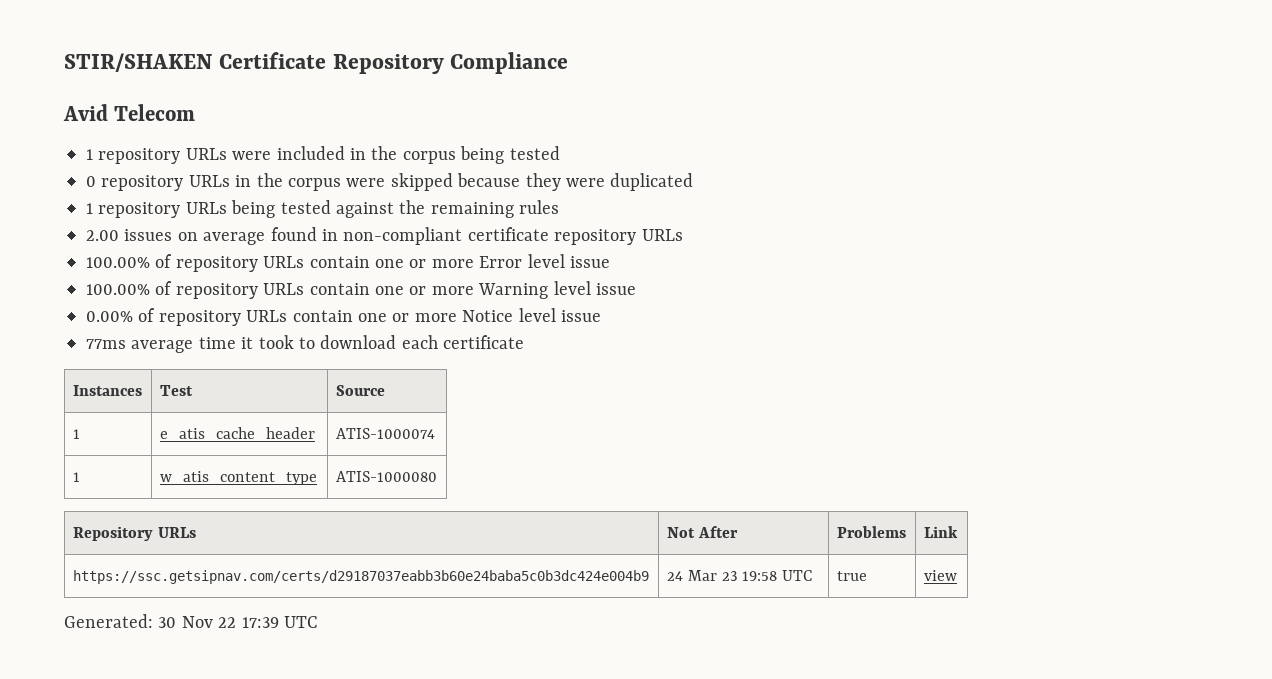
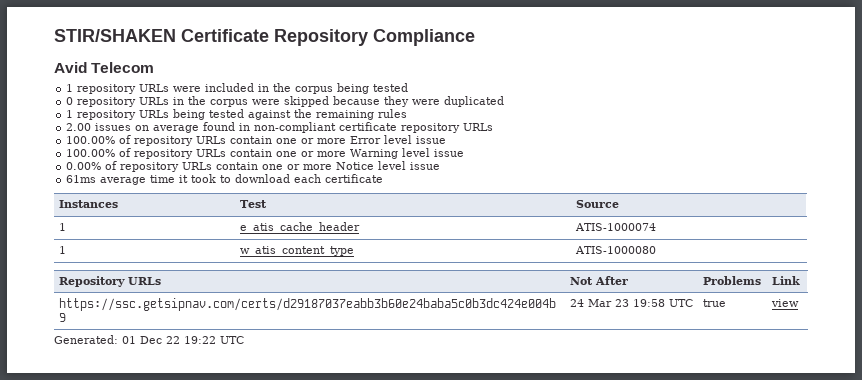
[86,339,126,349] 77ms -> [66,175,97,183] 61ms
[158,616,279,628] 30 Nov 22 17:39 -> [122,336,216,344] 01 Dec 22 19:22

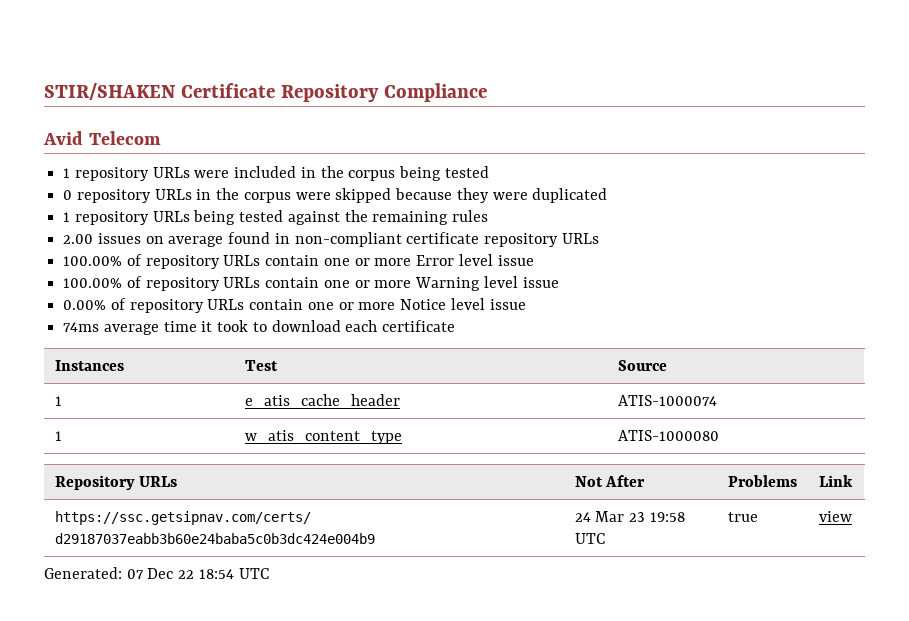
[66,175,97,183] 61ms -> [63,322,100,332] 74ms
[122,336,136,344] 01 -> [126,569,144,579] 07
[184,336,216,344] 19:22 -> [198,569,234,579] 18:54

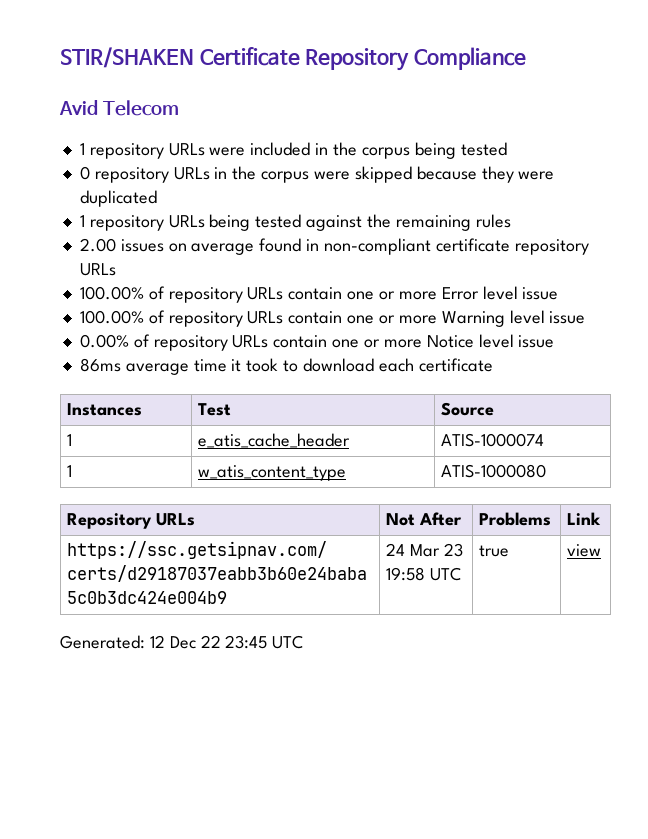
[63,322,100,332] 74ms -> [79,358,121,372] 86ms
[126,569,144,579] 07 -> [149,635,165,648] 12
[198,569,234,579] 18:54 -> [225,635,268,649] 23:45

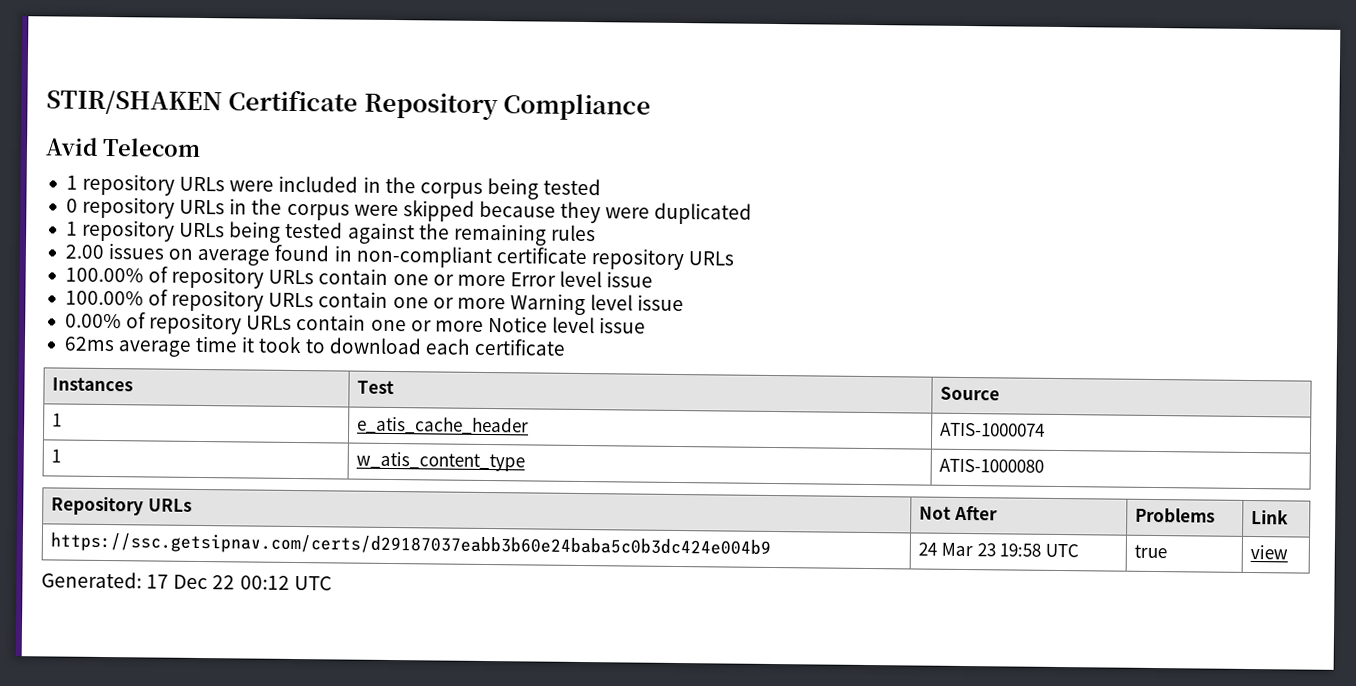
[79,358,121,372] 86ms -> [63,336,115,352] 62ms
[149,635,165,648] 12 -> [146,574,170,589] 17
[225,635,268,649] 23:45 -> [239,575,290,590] 00:12

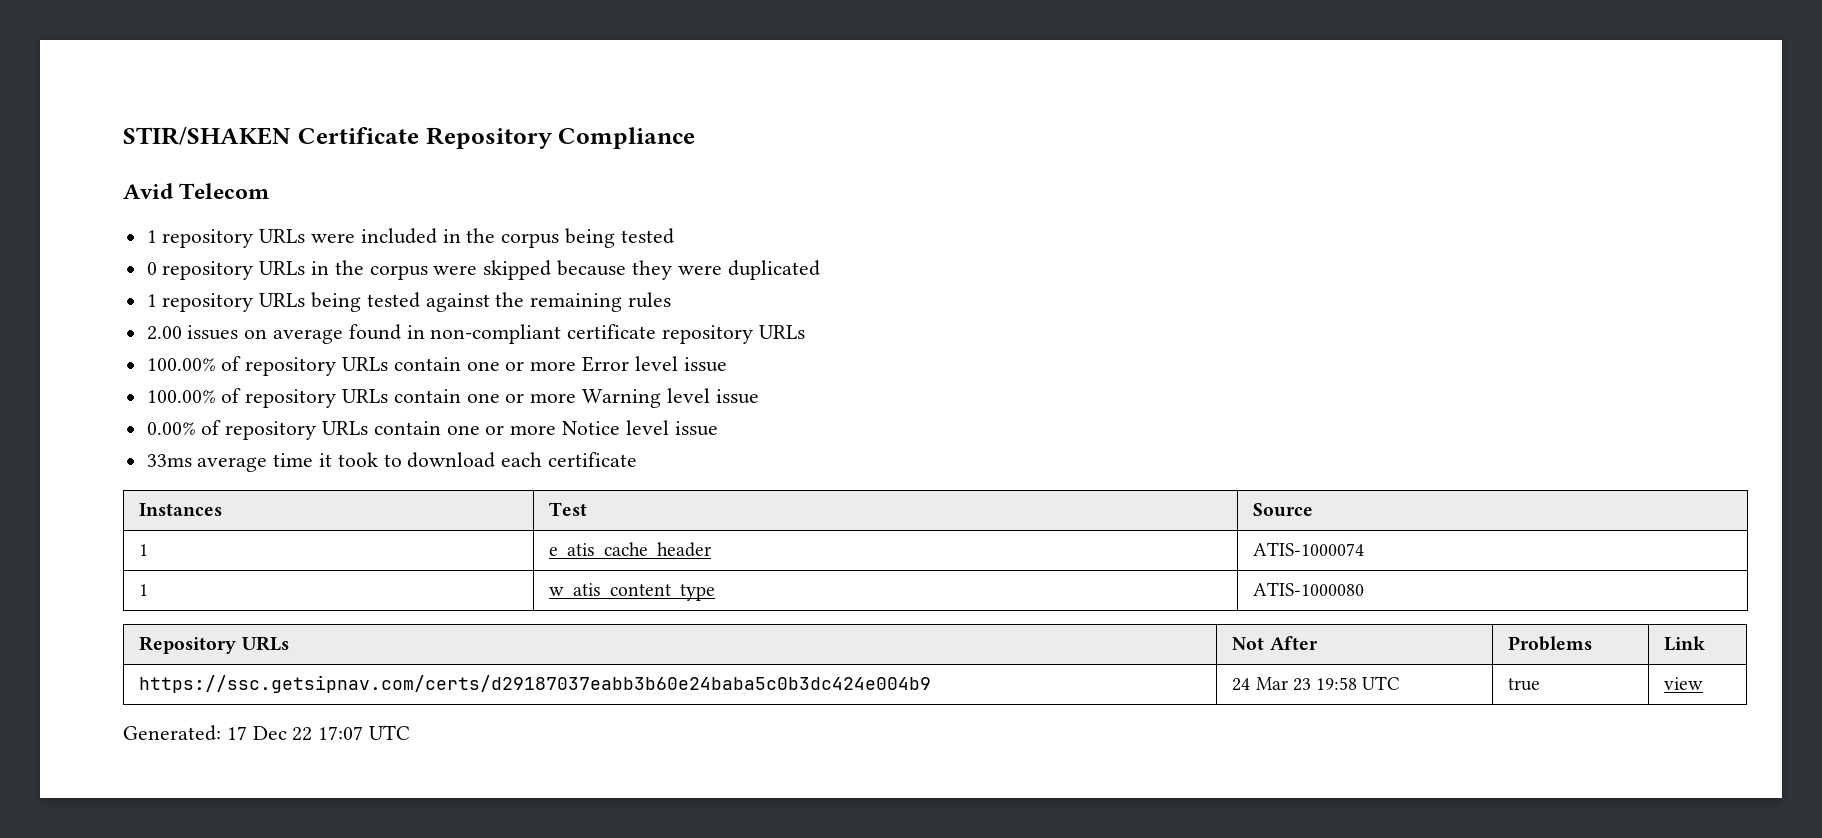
[63,336,115,352] 62ms -> [146,454,192,467] 33ms
[239,575,290,590] 00:12 -> [318,726,364,740] 17:07

